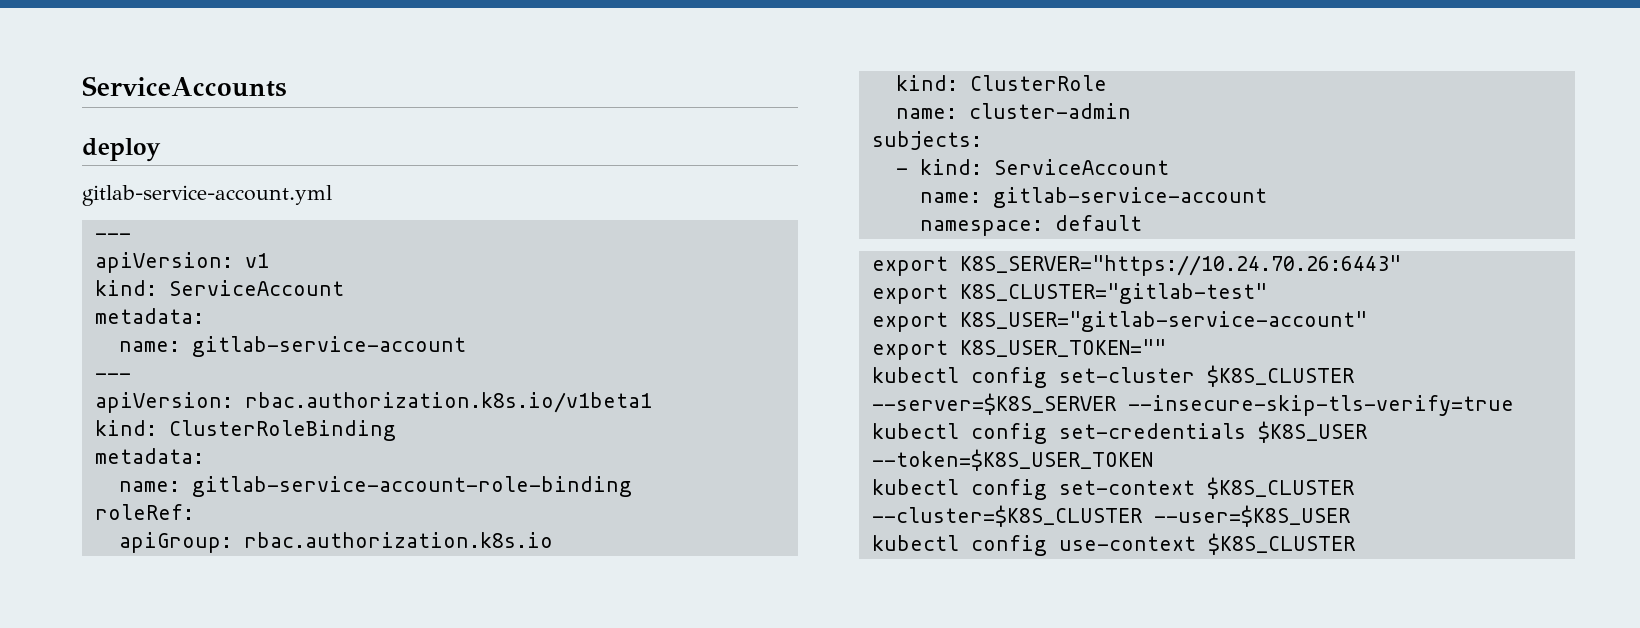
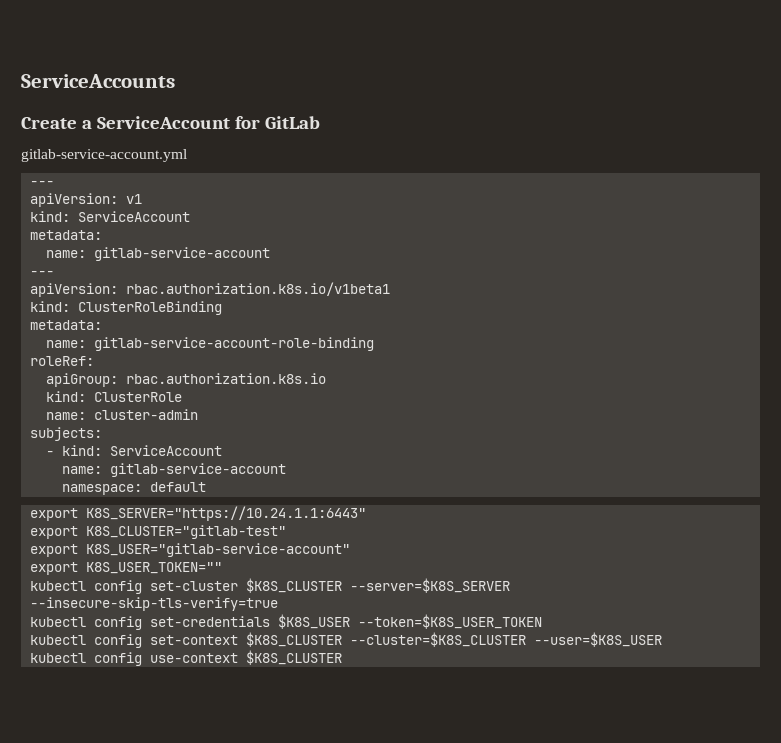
[82,138,161,162] deploy -> [21,116,320,129] Create a ServiceAccount for GitLab
[959,255,1401,276] K8S_SERVER="https://10.24.70.26:6443" -> [86,506,367,521] K8S_SERVER="https://10.24.1.1:6443"

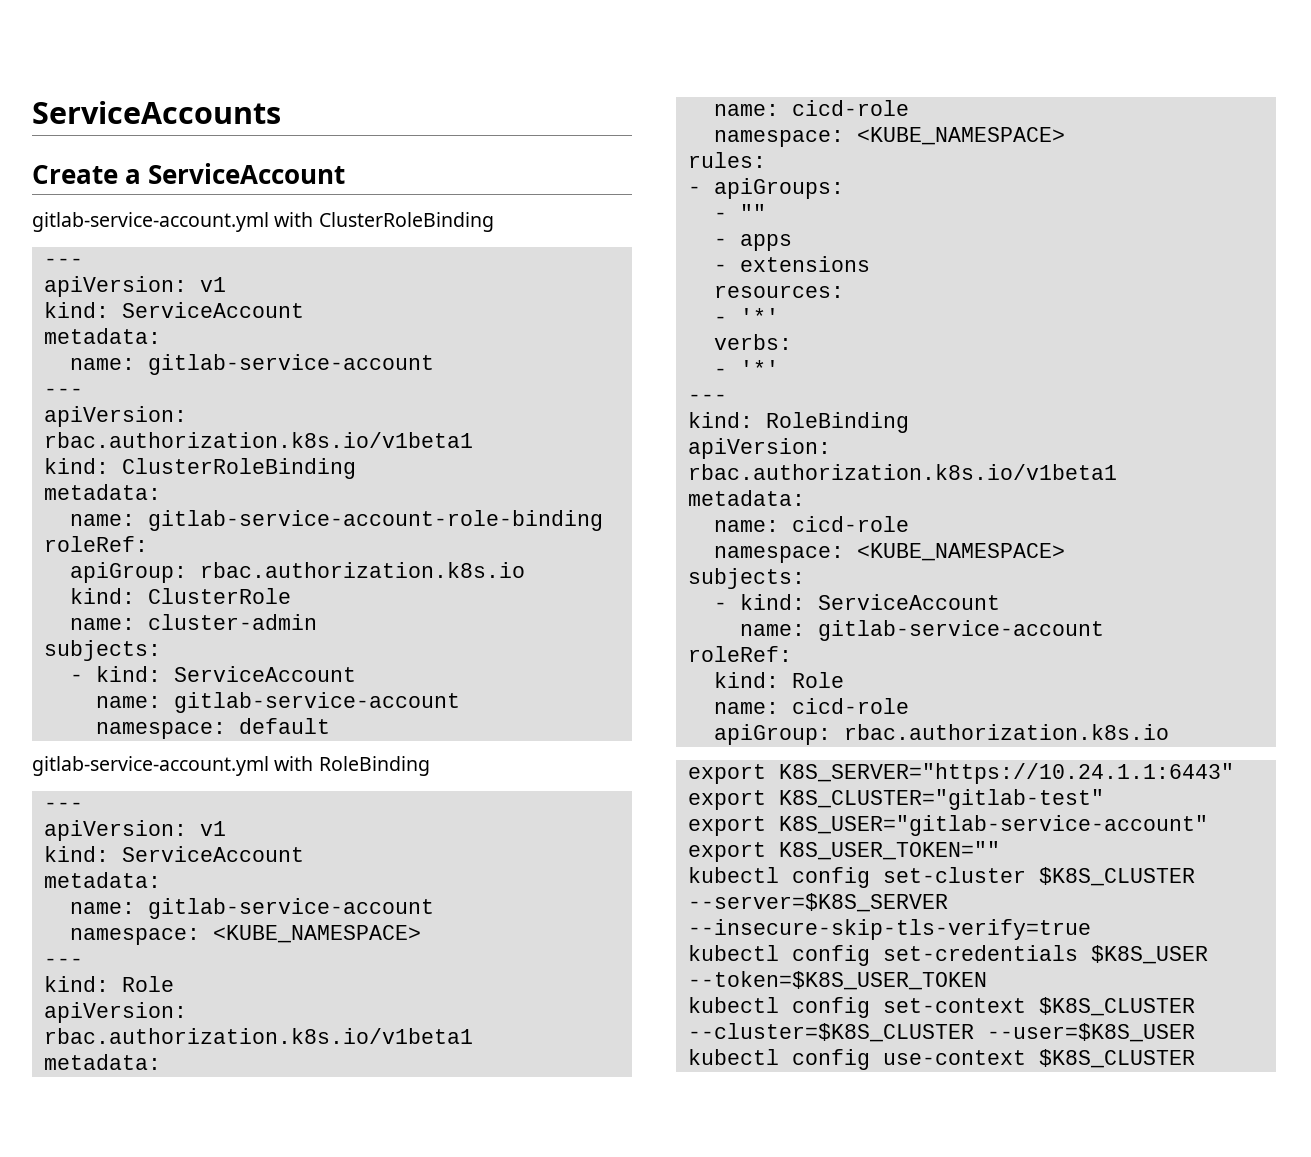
[234,116,320,129] [21,149,187,162] for GitLab // gitlab-service-account.yml -> [32,212,494,232] // gitlab-service-account.yml with ClusterRoleBinding
(207, 487) none -> [32,756,430,776] [43,802,83,810] [43,820,226,841] [43,846,304,862] [43,872,161,888] [69,898,434,919] [69,925,421,945] [43,958,83,966] [43,976,174,992] [43,1002,187,1023] [43,1028,473,1044] [43,1054,161,1070] [713,100,909,116] [713,127,1065,147] [687,152,766,168] [687,178,844,199] [713,204,766,220] [713,234,792,251] [713,256,870,272] [713,285,844,298] [713,308,779,324] [713,334,792,350] [713,360,779,376] [687,394,727,402] [687,412,909,433] [687,438,831,459] [687,464,1117,480] [687,490,805,506] [713,516,909,532] [713,543,1065,563] [687,568,805,589] [713,594,1000,610] [739,620,1104,641] [687,646,792,662] [713,672,844,688] [713,698,909,714] [713,724,1169,745] // gitlab-service-account.yml with RoleBinding // --- // apiVersion: v1 // kind: ServiceAccount // metadata: // name: gitlab-service-account // namespace: <KUBE_NAMESPACE> // --- // kind: Role // apiVersion: rbac.authorization.k8s.io/v1beta1 // metadata: // name: cicd-role // namespace: <KUBE_NAMESPACE> // rules: // - apiGroups: // - "" // - apps // - extensions // resources: // - '*' // verbs: // - '*' // --- // kind: RoleBinding // apiVersion: rbac.authorization.k8s.io/v1beta1 // metadata: // name: cicd-role // namespace: <KUBE_NAMESPACE> // subjects: // - kind: ServiceAccount // name: gitlab-service-account // roleRef: // kind: Role // name: cicd-role // apiGroup: rbac.authorization.k8s.io

